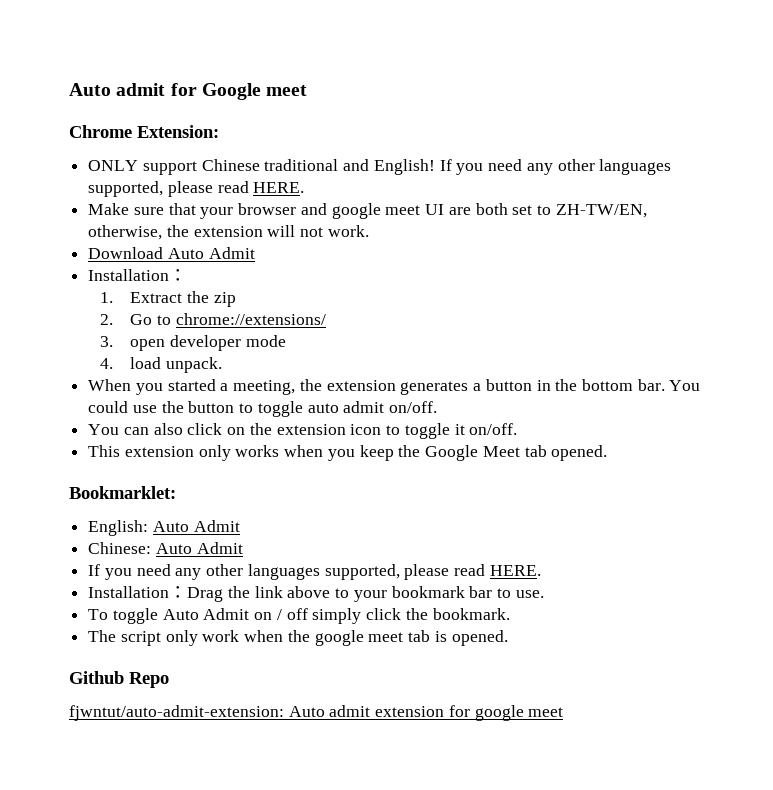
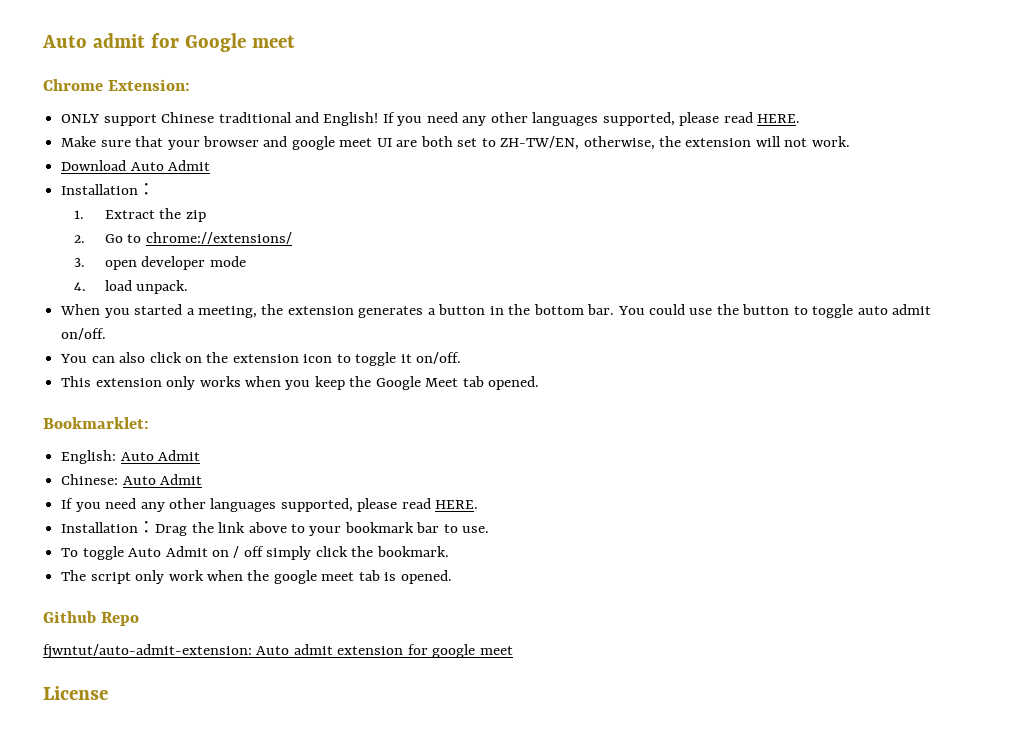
(564, 712) none -> [43,686,108,700] // License

